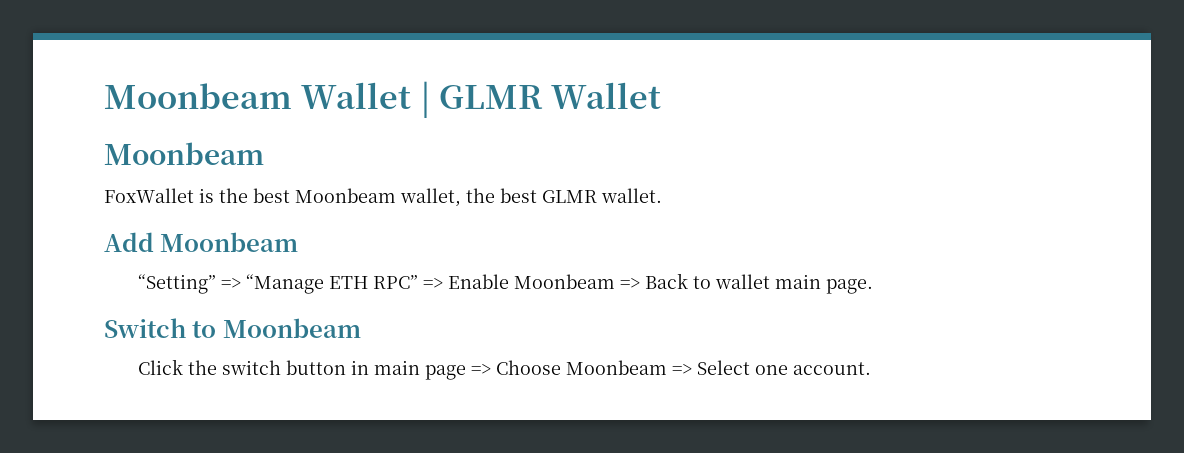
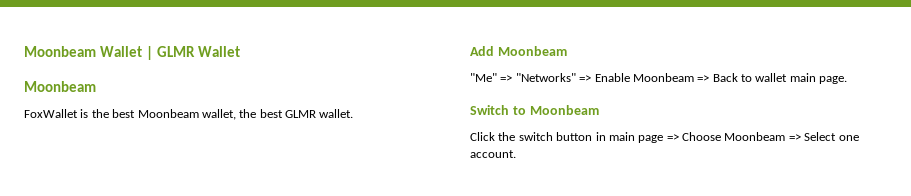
[138,274,419,294] “Setting” => “Manage ETH RPC” -> [470,73,576,82] "Me" => "Networks"

